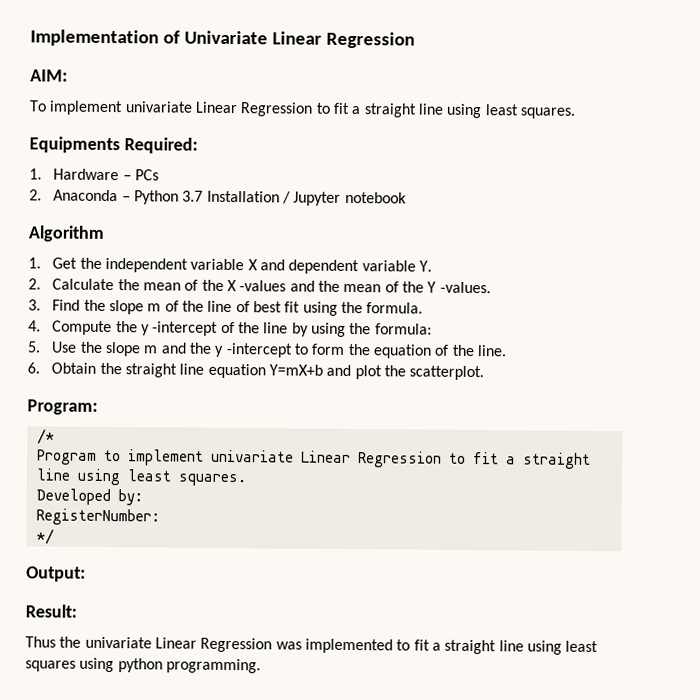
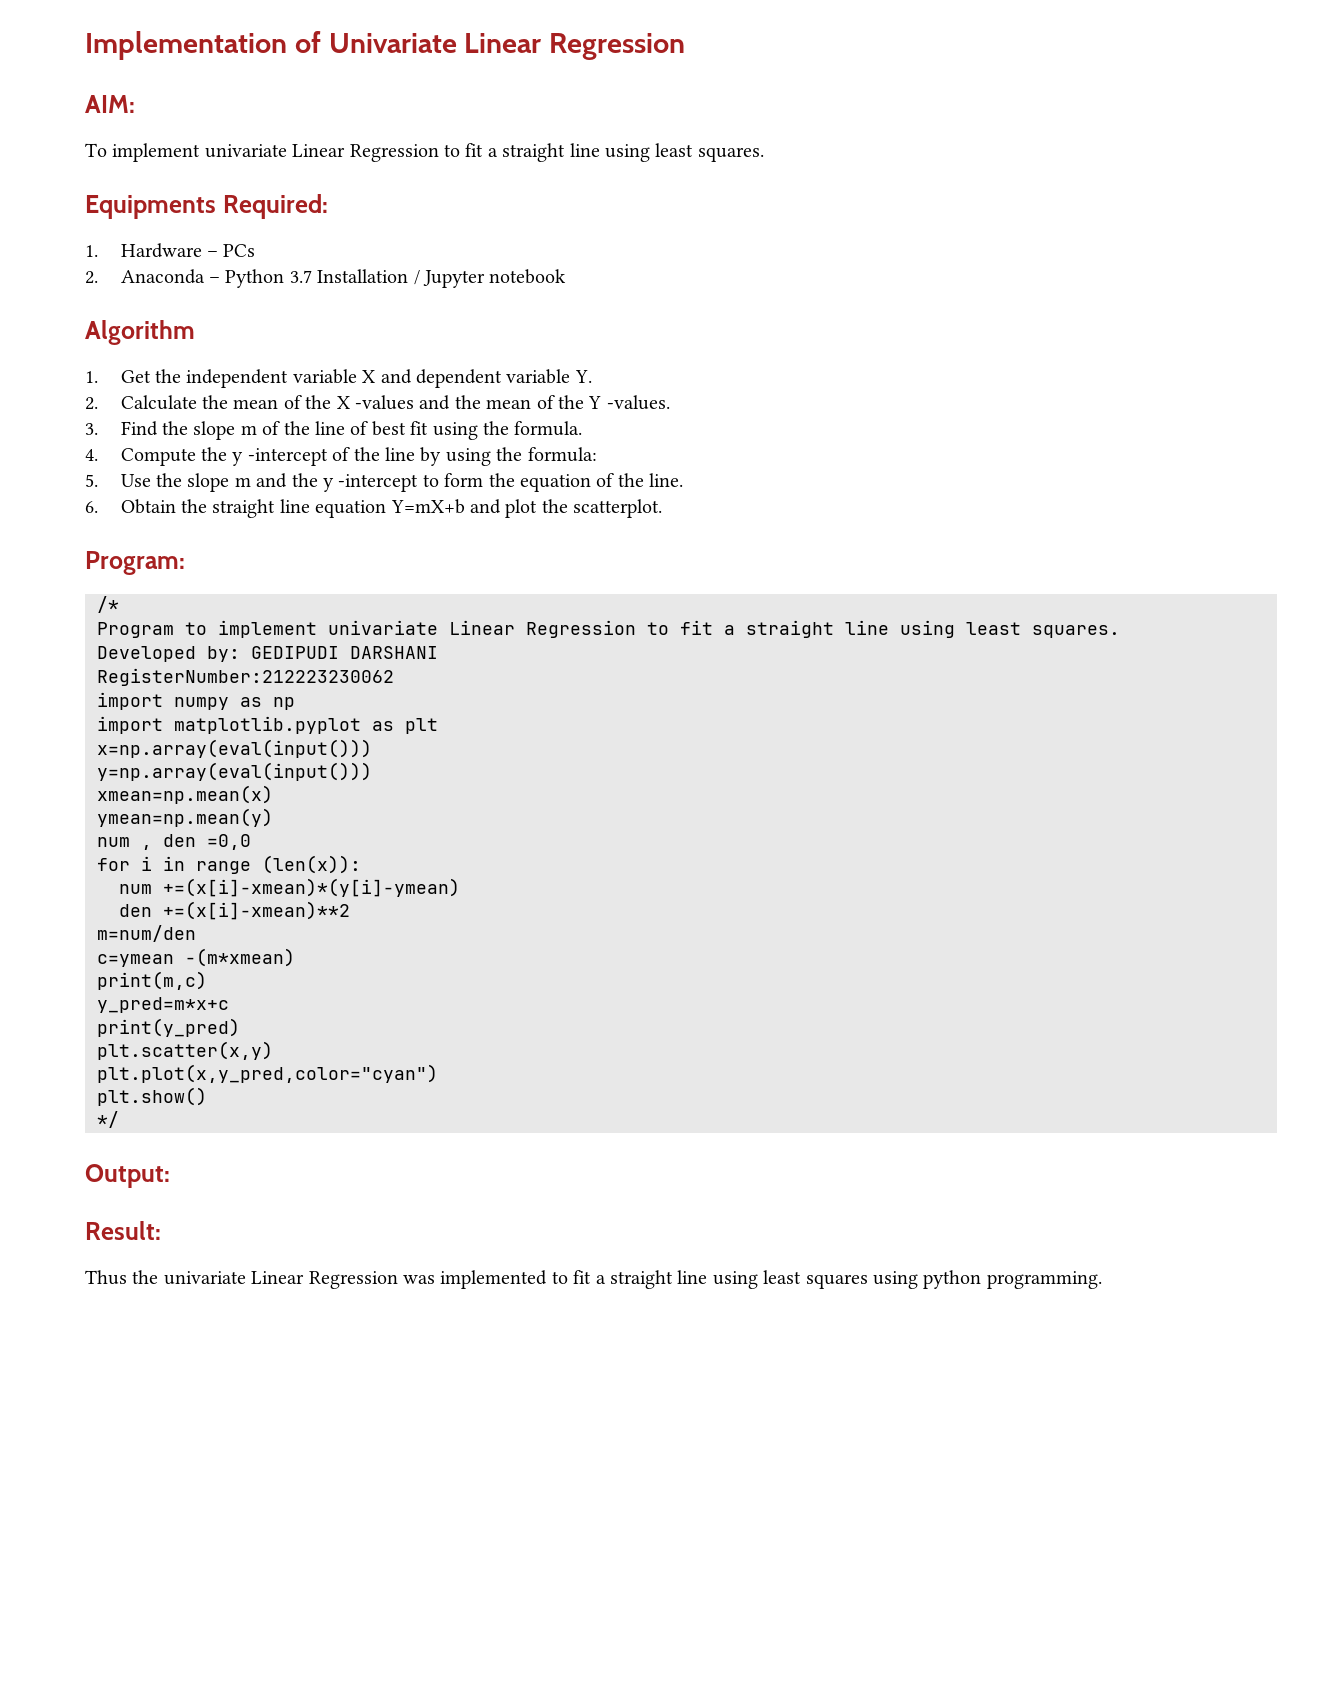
[35,508,160,526] // RegisterNumber: -> [251,646,438,659] [97,668,394,686] [97,692,295,710] [97,716,438,734] [97,739,372,758] [97,762,372,781] [97,785,273,804] [97,808,273,827] [97,834,251,850] [97,855,361,874] [119,878,460,897] [119,901,350,920] [97,925,196,942] [97,948,295,967] [97,971,207,990] [97,997,229,1013] [97,1018,240,1037] [97,1041,273,1060] [97,1064,438,1083] [97,1087,207,1106] GEDIPUDI DARSHANI // RegisterNumber:212223230062 // import numpy as np // import matplotlib.pyplot as plt // x=np.array(eval(input())) // y=np.array(eval(input())) // xmean=np.mean(x) // ymean=np.mean(y) // num , den =0,0 // for i in range (len(x)): // num +=(x[i]-xmean)*(y[i]-ymean) // den +=(x[i]-xmean)**2 // m=num/den // c=ymean -(m*xmean) // print(m,c) // y_pred=m*x+c // print(y_pred) // plt.scatter(x,y) // plt.plot(x,y_pred,color="cyan") // plt.show()

